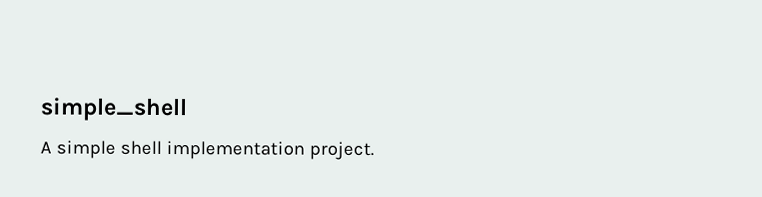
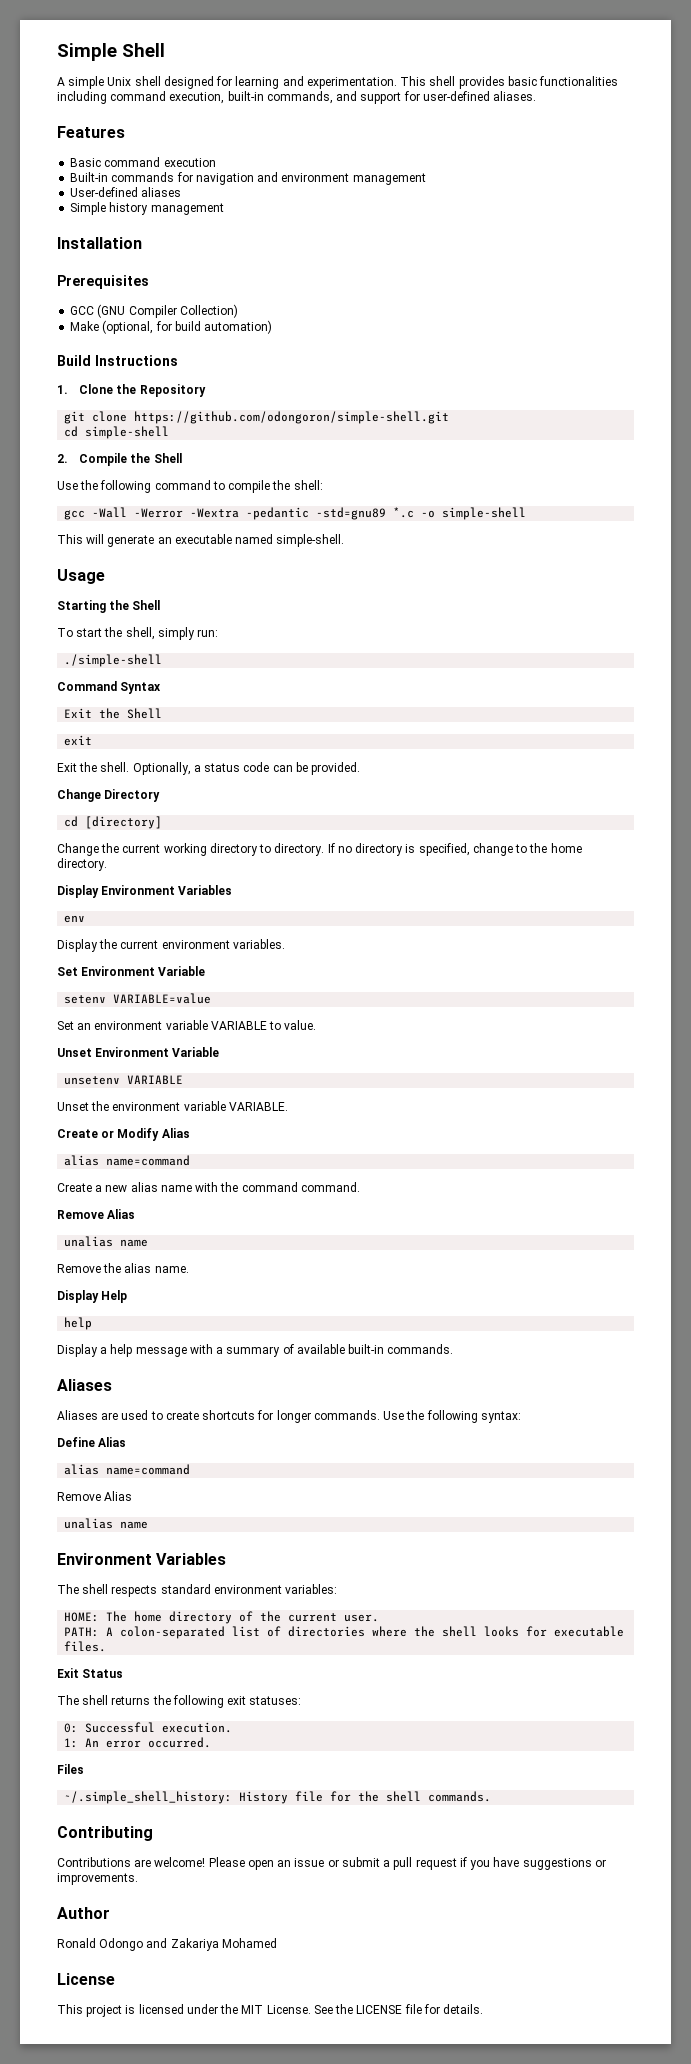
[40,97,187,122] simple_shell -> [57,43,165,61] Simple Shell
[119,140,374,160] shell implementation project. -> [107,76,619,89] [57,91,537,104] [57,126,125,138] [70,157,216,167] [70,172,426,185] [70,187,182,197] [70,202,224,215] [57,237,142,249] [57,275,149,289] [70,304,238,318] [70,320,273,334] [57,355,178,366] [57,384,206,397] [64,411,450,424] [64,426,170,439] [57,453,182,466] [57,480,323,493] [64,507,527,520] [57,534,345,547] [57,569,105,584] [57,600,161,613] [57,627,219,640] [64,654,163,667] [57,681,162,694] [64,708,163,719] [64,735,93,746] [57,762,361,775] [57,789,161,802] [64,816,163,829] [57,843,582,856] [57,858,107,871] [57,885,233,898] [64,915,86,923] [57,939,285,952] [57,966,206,976] [64,993,212,1004] [57,1020,317,1030] [57,1047,220,1057] [64,1075,184,1085] [57,1101,288,1111] [57,1128,190,1141] [64,1155,191,1166] [57,1182,360,1192] [57,1209,136,1219] [64,1236,149,1247] [57,1263,189,1273] [57,1290,128,1303] [64,1317,93,1330] [57,1344,454,1357] [57,1379,112,1391] [57,1410,521,1423] [57,1437,127,1447] [64,1464,191,1475] [57,1491,133,1501] [64,1518,149,1529] [57,1553,227,1565] [57,1584,338,1597] [64,1611,380,1624] [64,1626,625,1639] [64,1641,107,1652] [57,1668,124,1678] [57,1695,302,1708] [64,1722,233,1733] [64,1737,212,1748] [57,1764,84,1774] [64,1791,492,1804] [57,1826,153,1841] [57,1857,606,1870] [57,1873,138,1885] [57,1907,110,1919] [57,1938,277,1951] [57,1973,115,1985] [57,2004,484,2017] Unix shell designed for learning and experimentation. This shell provides basic functionalities including command execution, built-in commands, and support for user-defined aliases. // Features // Basic command execution // Built-in commands for navigation and environment management // User-defined aliases // Simple history management // Installation // Prerequisites // GCC (GNU Compiler Collection) // Make (optional, for build automation) // Build Instructions // 1. Clone the Repository // git clone https://github.com/odongoron/simple-shell.git // cd simple-shell // 2. Compile the Shell // Use the following command to compile the shell: // gcc -Wall -Werror -Wextra -pedantic -std=gnu89 *.c -o simple-shell // This will generate an executable named simple-shell. // Usage // Starting the Shell // To start the shell, simply run: // ./simple-shell // Command Syntax // Exit the Shell // exit // Exit the shell. Optionally, a status code can be provided. // Change Directory // cd [directory] // Change the current working directory to directory. If no directory is specified, change to the home directory. // Display Environment Variables // env // Display the current environment variables. // Set Environment Variable // setenv VARIABLE=value // Set an environment variable VARIABLE to value. // Unset Environment Variable // unsetenv VARIABLE // Unset the environment variable VARIABLE. // Create or Modify Alias // alias name=command // Create a new alias name with the command command. // Remove Alias // unalias name // Remove the alias name. // Display Help // help // Display a help message with a summary of available built-in commands. // Aliases // Aliases are used to create shortcuts for longer commands. Use the following syntax: // Define Alias // alias name=command // Remove Alias // unalias name // Environment Variables // The shell respects standard environment variables: // HOME: The home directory of the current user. // PATH: A colon-separated list of directories where the shell looks for executable files. // Exit Status // The shell returns the following exit statuses: // 0: Successful execution. // 1: An error occurred. // Files // ~/.simple_shell_history: History file for the shell commands. // Contributing // Contributions are welcome! Please open an issue or submit a pull request if you have suggestions or improvements. // Author // Ronald Odongo and Zakariya Mohamed // License // This project is licensed under the MIT License. See the LICENSE file for details.

